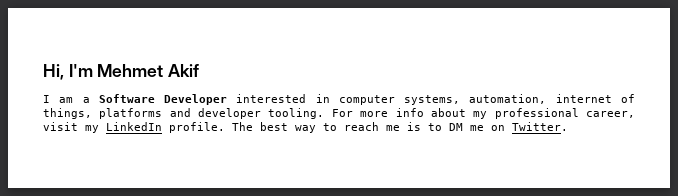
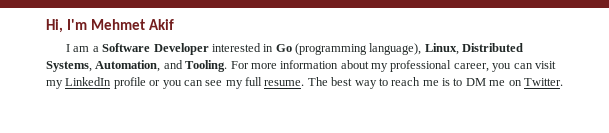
[338,94,635,105] [43,108,325,119] computer systems, automation, internet of things, platforms and developer tooling. -> [275,43,524,55] [46,60,228,72] Go (programming language), Linux, Distributed Systems, Automation, and Tooling.
[395,108,424,117] info -> [280,60,339,69] information
(636, 114) none -> [492,63,533,72] you can
[169,122,225,133] profile. -> [113,77,305,89] profile or you can see my full resume.

